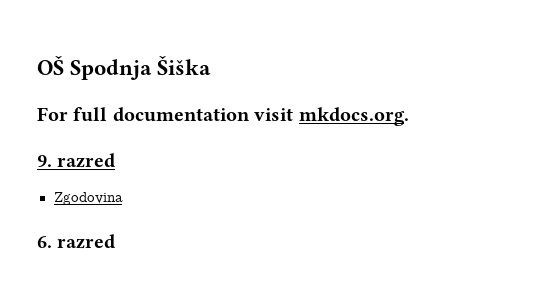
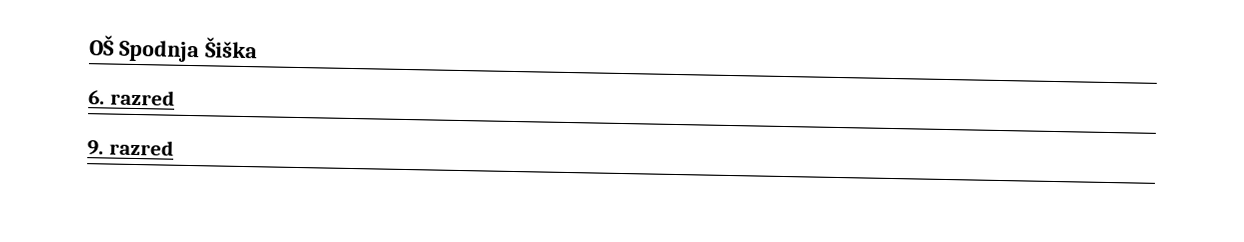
[37,107,409,126] For full documentation visit mkdocs.org. -> [88,89,175,106] 6. razred
[53,192,123,205] [37,234,116,249] // Zgodovina // 6. razred -> (174, 147) none

